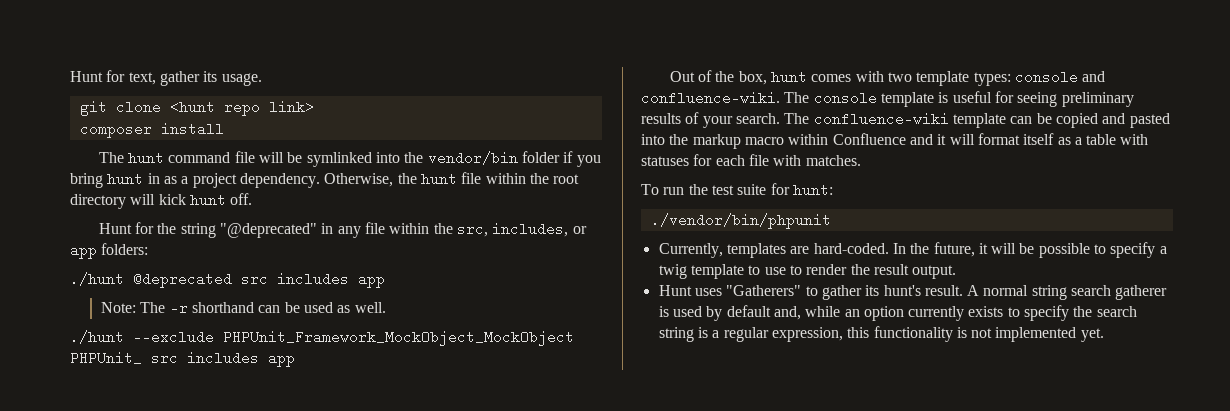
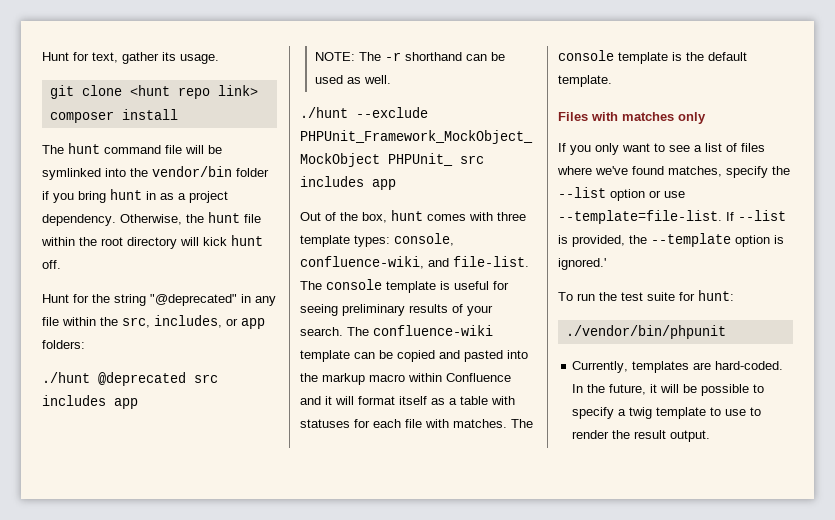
[101,302,137,313] Note: -> [314,52,355,61] NOTE:
[887,72,912,82] two -> [497,212,526,221] three
[1014,70,1106,84] [641,91,780,105] console and confluence-wiki. -> [394,233,454,246] [300,256,529,269] console, confluence-wiki, and file-list.
(861, 160) none -> [511,419,533,428] [558,50,747,64] [558,75,612,87] [558,112,706,124] [558,143,765,155] [557,166,790,178] [558,187,685,201] [558,210,786,224] [558,233,784,247] [558,258,606,270] The console template is the default template. // Files with matches only // If you only want to see a list of files where we've found matches, specify the --list option or use --template=file-list. If --list is provided, the --template option is ignored.'
[658,285,1168,300] [658,305,1137,321] [658,326,1104,342] // Hunt uses "Gatherers" to gather its hunt's result. A normal string search gatherer is used by default and, while an option currently exists to specify the search string is a regular expression, this functionality is not implemented yet. -> (711, 436) none

